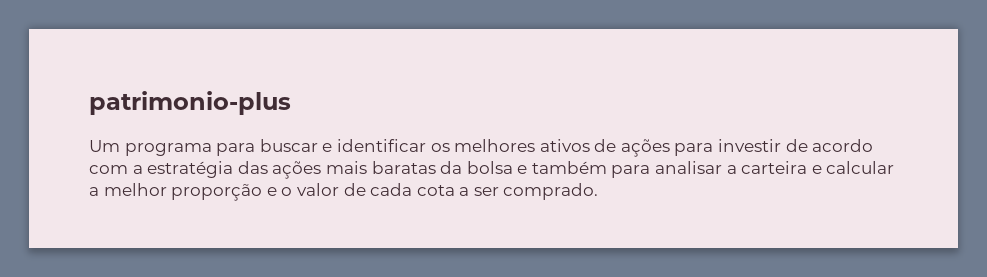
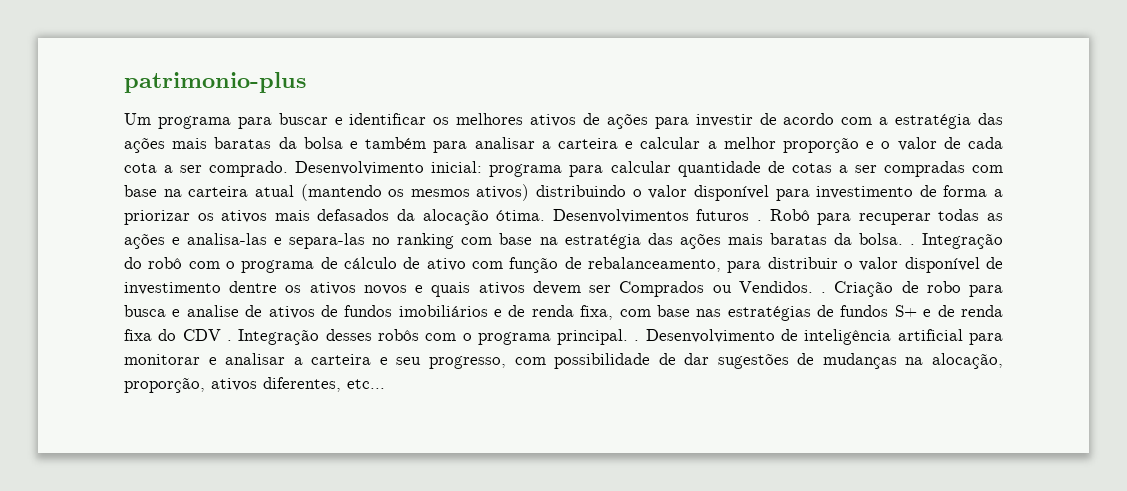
(599, 191) none -> [295,161,1004,177] [124,184,1003,201] [124,209,1004,225] [124,233,1003,249] [124,257,1004,273] [124,281,1004,297] [124,305,1004,321] [124,329,1003,345] [124,353,1003,369] [124,377,385,393] Desenvolvimento inicial: programa para calcular quantidade de cotas a ser compradas com base na carteira atual (mantendo os mesmos ativos) distribuindo o valor disponível para investimento de forma a priorizar os ativos mais defasados da alocação ótima. Desenvolvimentos futuros . Robô para recuperar todas as ações e analisa-las e separa-las no ranking com base na estratégia das ações mais baratas da bolsa. . Integração do robô com o programa de cálculo de ativo com função de rebalanceamento, para distribuir o valor disponível de investimento dentre os ativos novos e quais ativos devem ser Comprados ou Vendidos. . Criação de robo para busca e analise de ativos de fundos imobiliários e de renda fixa, com base nas estratégias de fundos S+ e de renda fixa do CDV . Integração desses robôs com o programa principal. . Desenvolvimento de inteligência artificial para monitorar e analisar a carteira e seu progresso, com possibilidade de dar sugestões de mudanças na alocação, proporção, ativos diferentes, etc...

